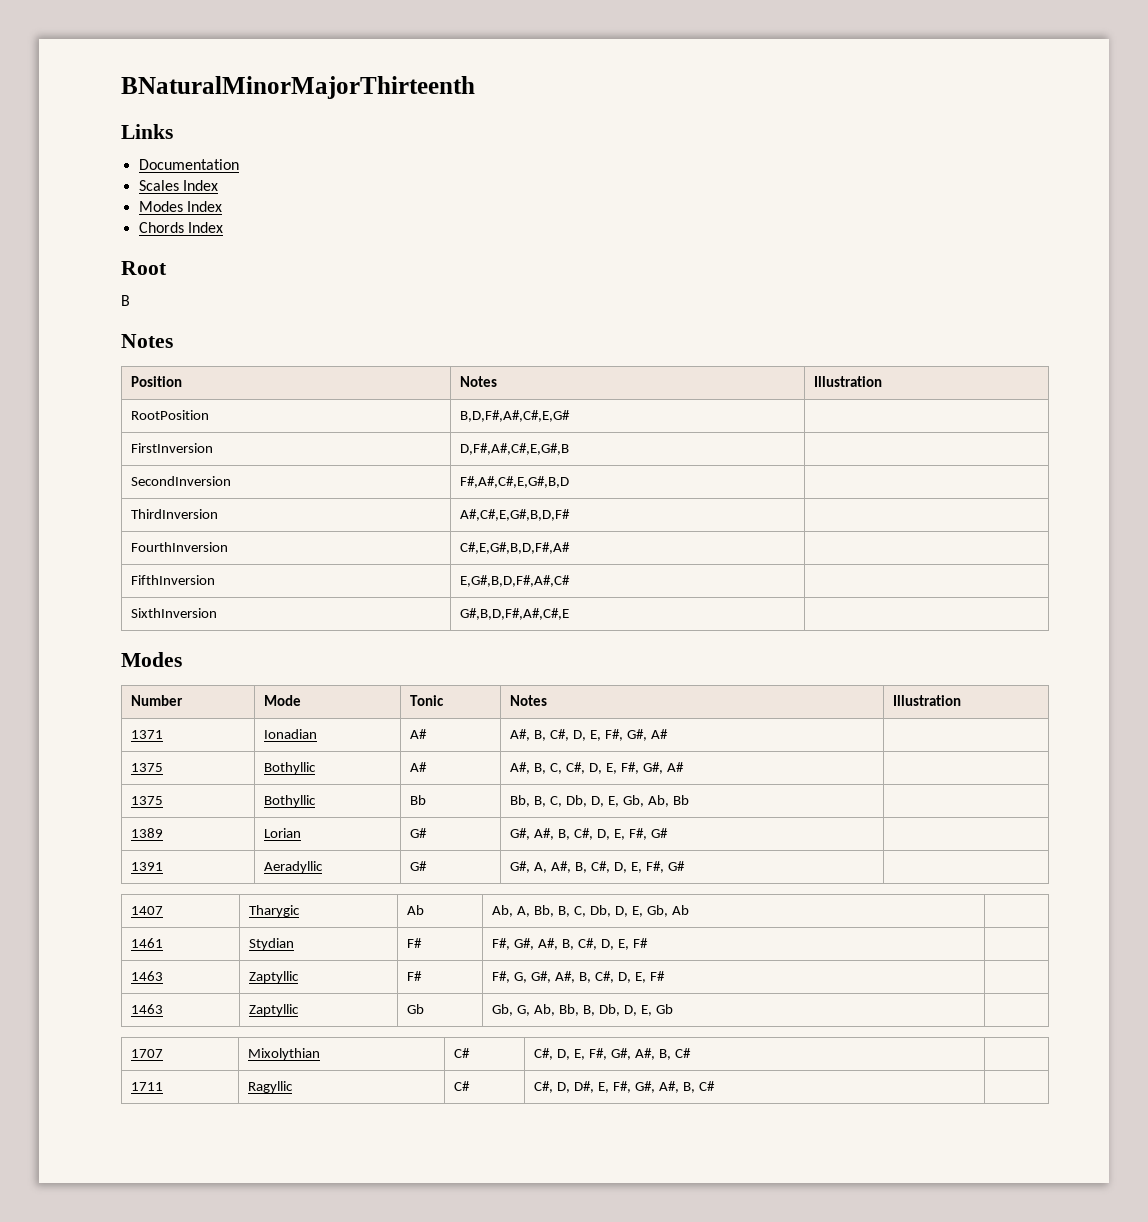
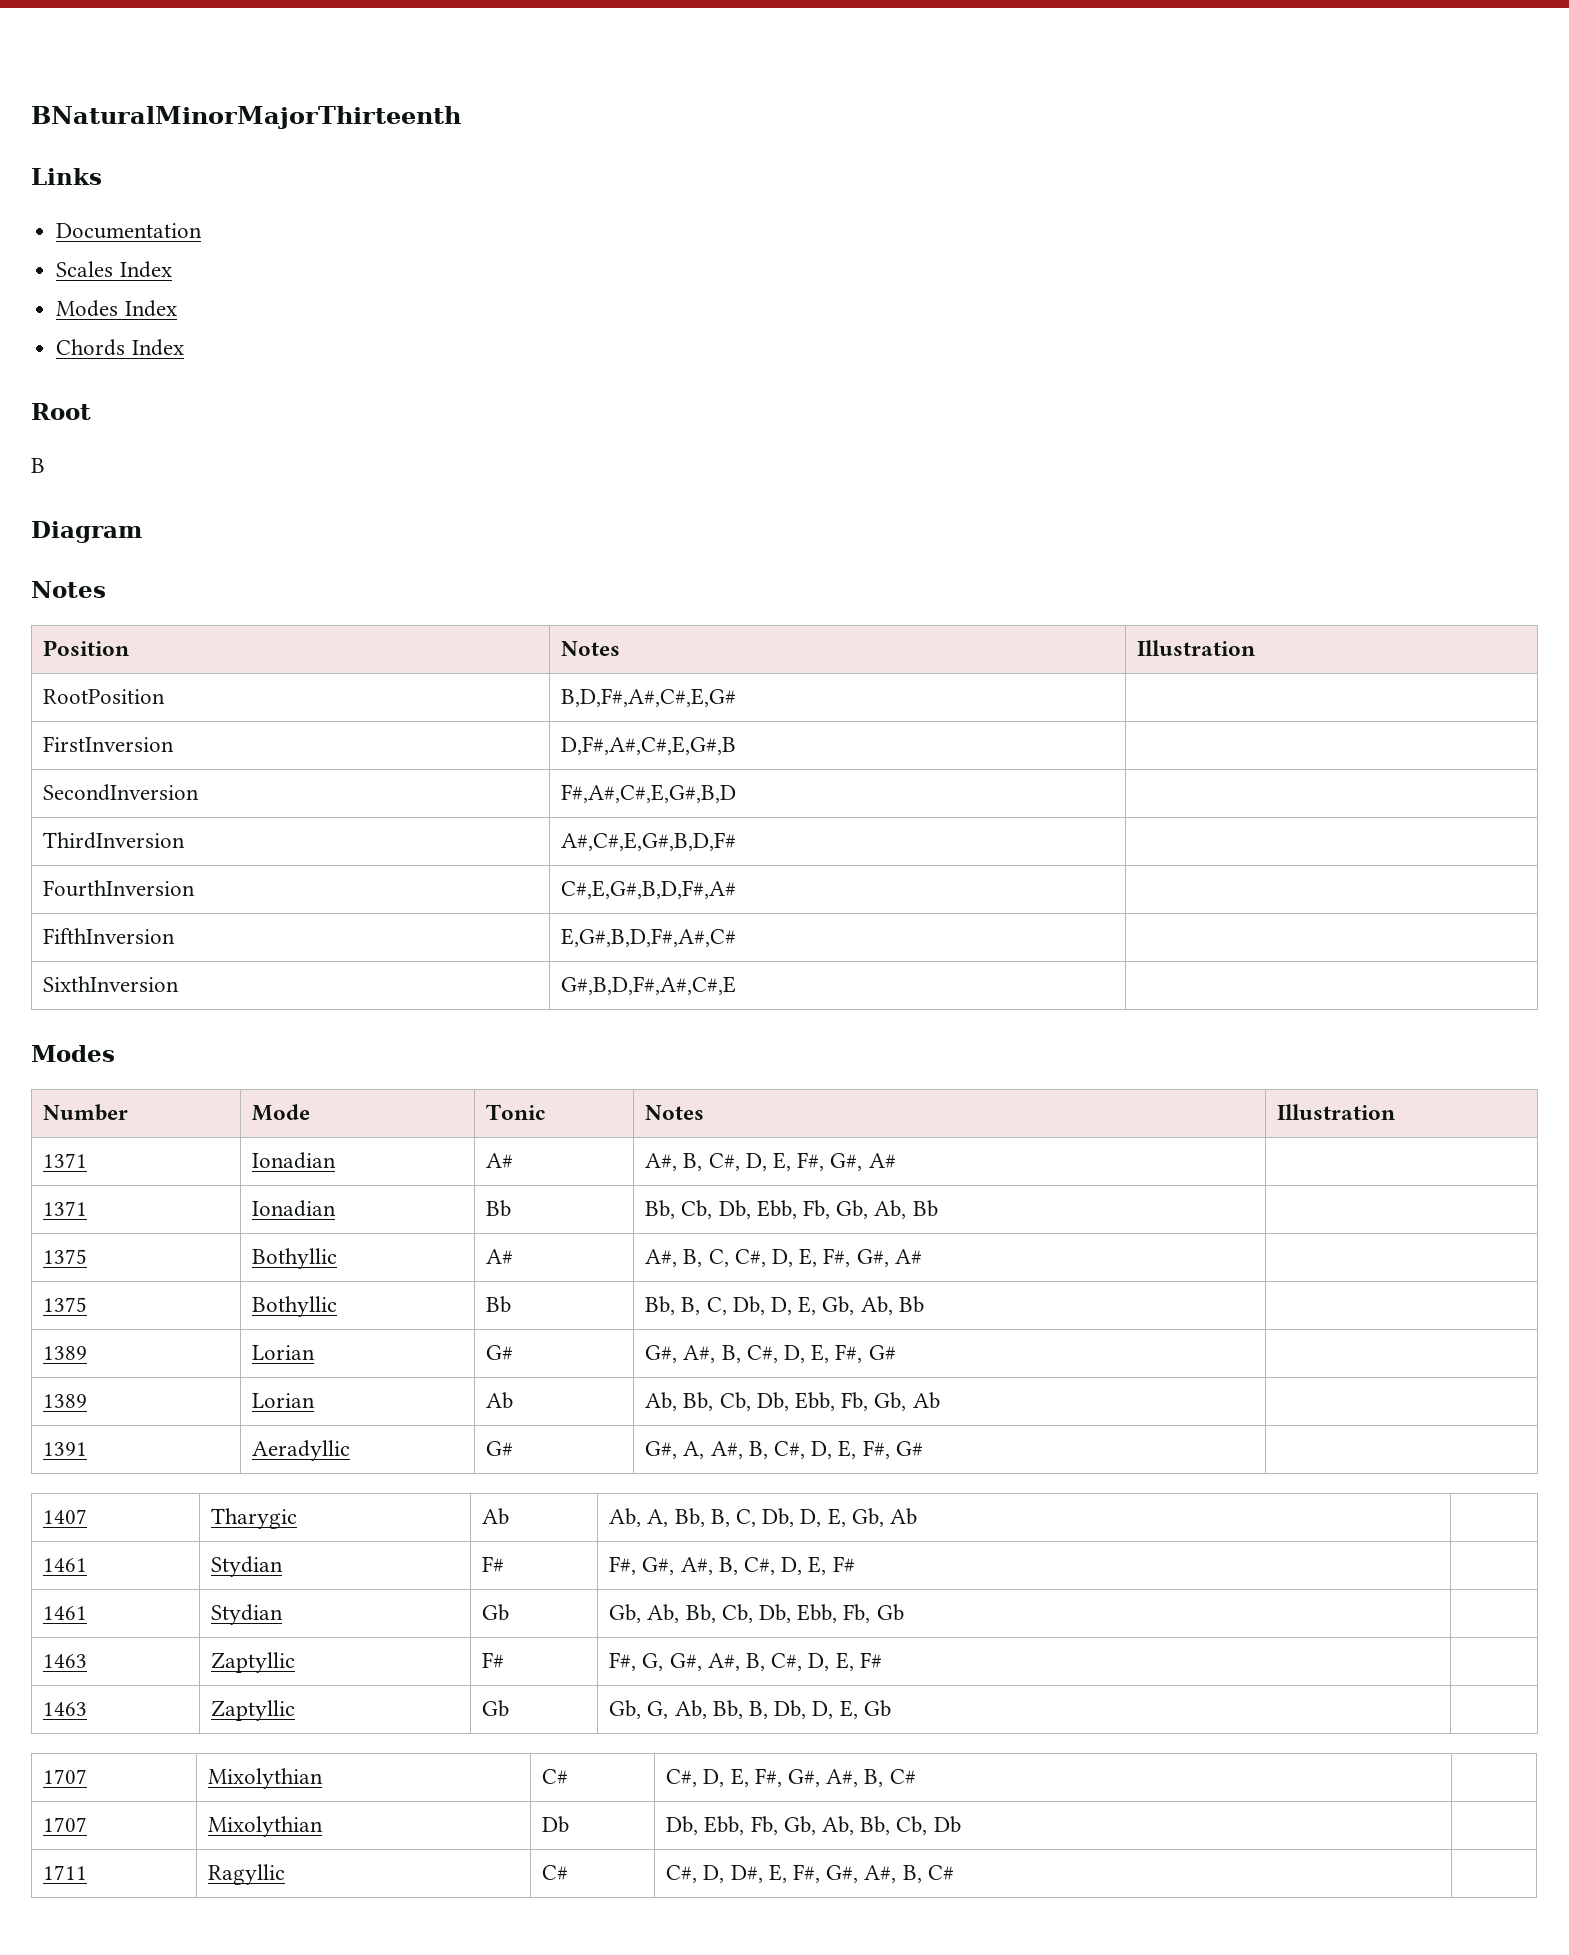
(130, 300) none -> [31,521,142,543] // Diagram
(668, 734) none -> [43,1201,88,1216] [252,1200,337,1217] [486,1200,512,1217] [645,1200,938,1219] // 1371 | Ionadian | Bb | Bb, Cb, Db, Ebb, Fb, Gb, Ab, Bb |
(668, 833) none -> [43,1394,88,1408] [252,1393,316,1408] [486,1392,514,1409] [645,1392,940,1411] // 1389 | Lorian | Ab | Ab, Bb, Cb, Db, Ebb, Fb, Gb, Ab |
(648, 943) none -> [43,1606,88,1620] [211,1604,284,1625] [482,1604,510,1621] [609,1604,904,1623] // 1461 | Stydian | Gb | Gb, Ab, Bb, Cb, Db, Ebb, Fb, Gb |
(691, 1053) none -> [43,1817,88,1832] [208,1816,324,1837] [542,1816,570,1833] [666,1816,961,1835] // 1707 | Mixolythian | Db | Db, Ebb, Fb, Gb, Ab, Bb, Cb, Db |

